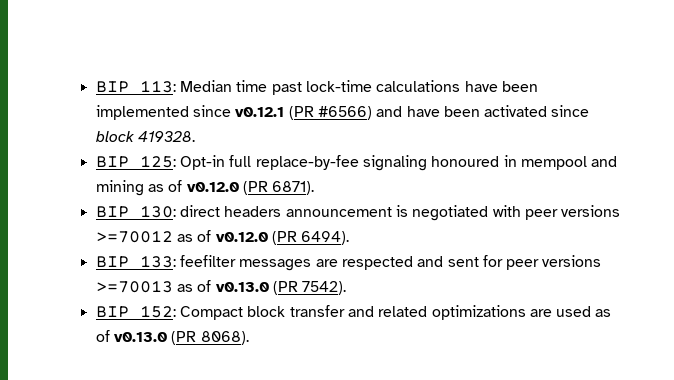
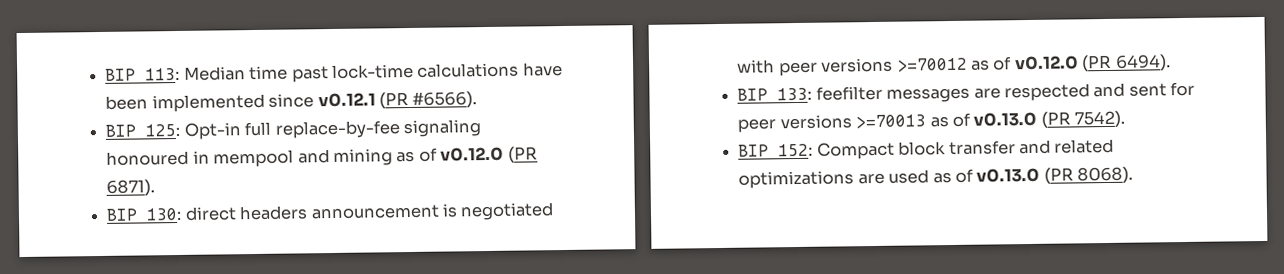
[317,105,590,120] [95,131,195,142] #6566) and have been activated since block 419328. -> [412,91,478,109] #6566).

